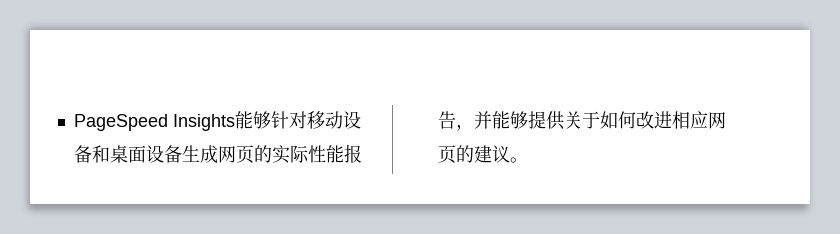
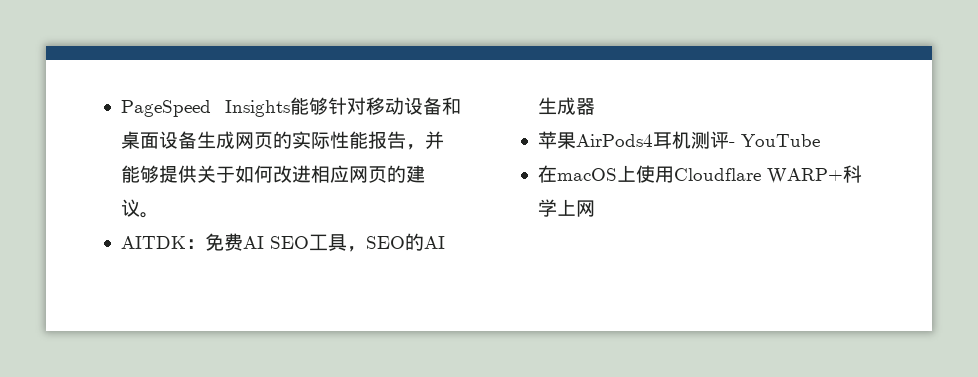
(528, 160) none -> [120,233,445,252] [537,97,595,115] [537,131,820,149] [537,165,862,184] [537,199,595,217] // AITDK：免费AI SEO工具，SEO的AI生成器 // 苹果AirPods4耳机测评- YouTube // 在macOS上使用Cloudflare WARP+科学上网

